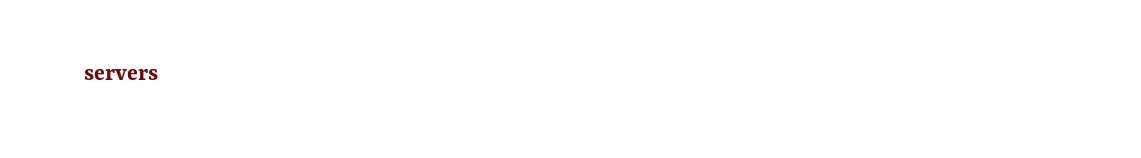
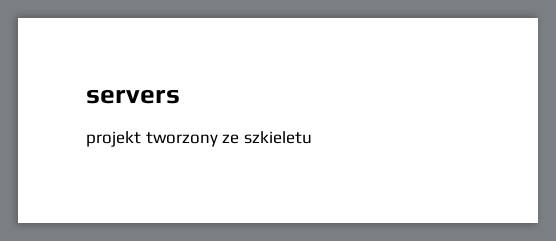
(158, 74) none -> [86,131,312,147] // projekt tworzony ze szkieletu

